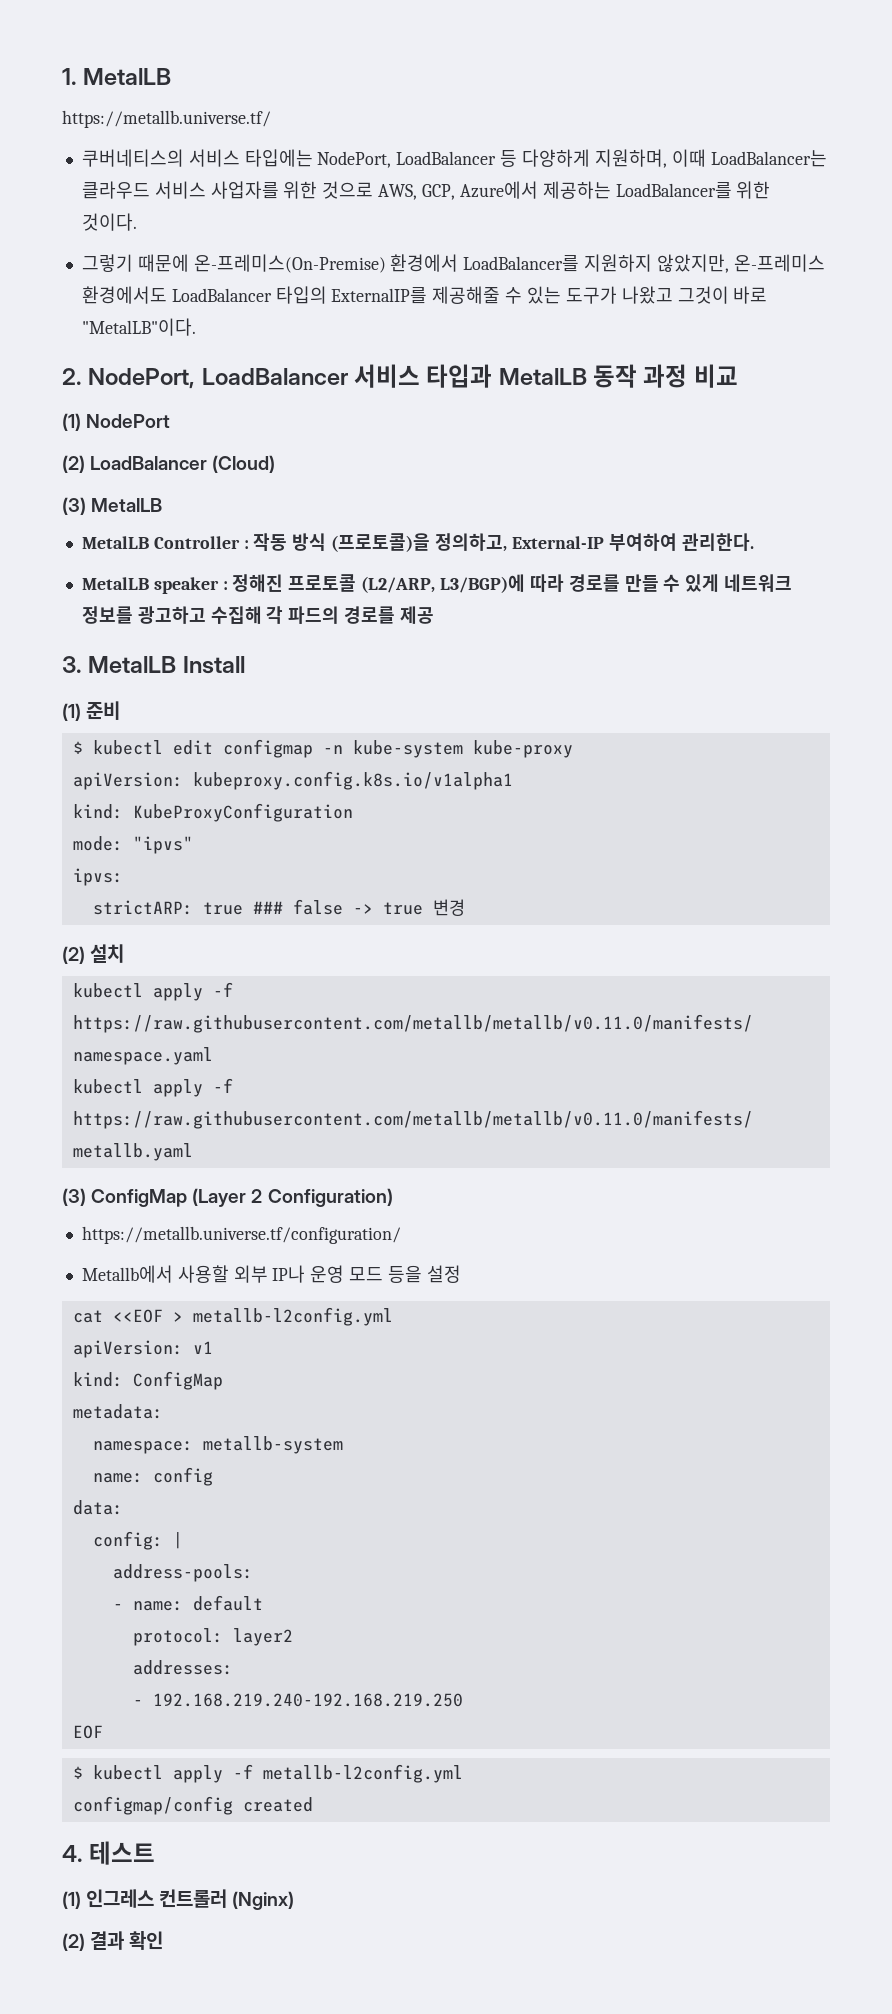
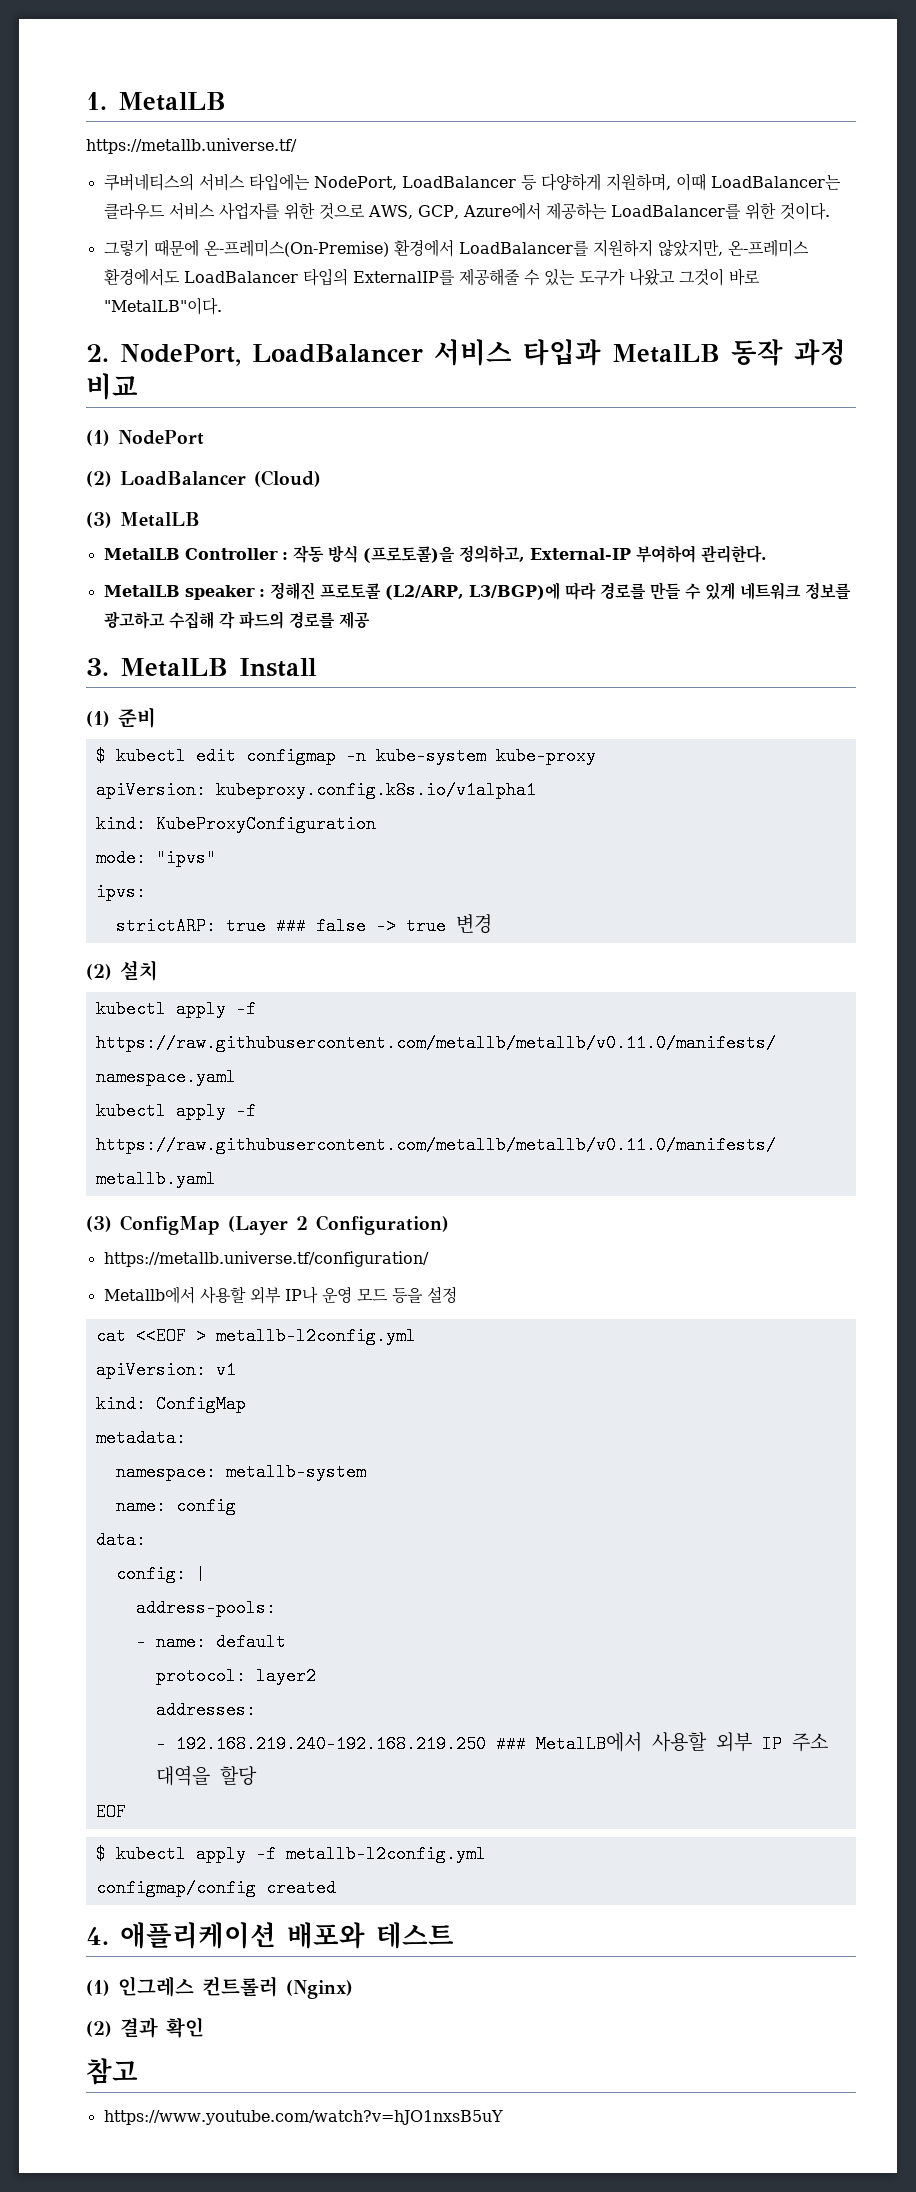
(463, 1700) none -> [495,1732,828,1753] [155,1766,257,1786] ### MetalLB에서 사용할 외부 IP 주소 대역을 할당
(83, 1853) none -> [120,1922,365,1949] 애플리케이션 배포와
(164, 1940) none -> [86,2058,138,2085] [103,2110,503,2125] // 참고 // https://www.youtube.com/watch?v=hJO1nxsB5uY

